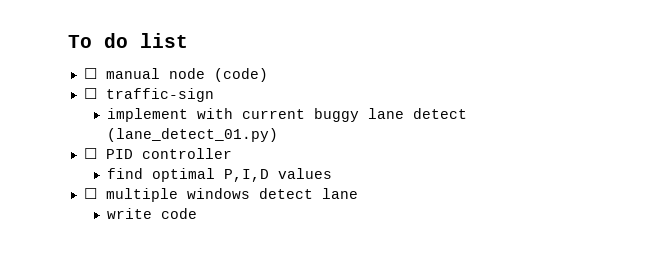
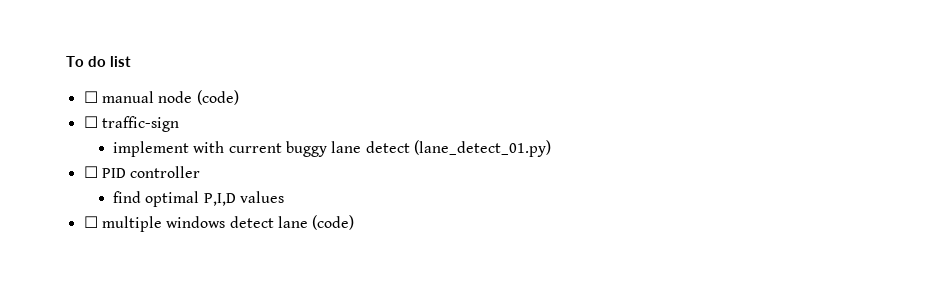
[106,208,197,219] // write code -> [312,215,355,230] (code)

